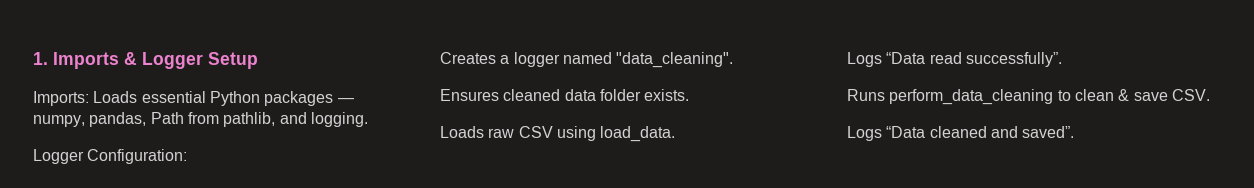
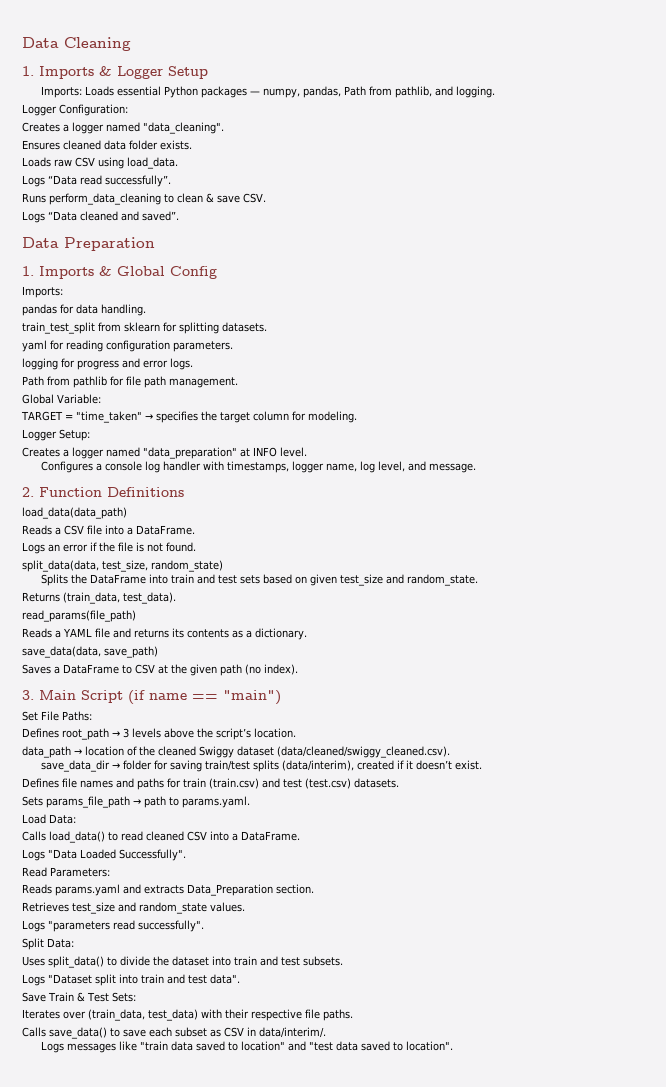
(33, 58) none -> [22,37,131,51] Data Cleaning //
(1075, 132) none -> [22,237,155,251] [22,266,217,279] [22,286,63,298] [22,304,146,316] [22,322,267,334] [22,340,233,352] [22,358,193,370] [22,376,238,388] [22,394,101,404] [21,411,357,423] [22,429,90,441] [22,447,307,459] [40,461,476,473] [22,487,184,497] [22,507,127,519] [22,525,195,535] [22,542,196,554] [22,560,223,572] [40,574,478,586] [22,592,176,604] [22,610,136,622] [22,628,307,640] [22,646,158,658] [22,664,298,676] [22,690,281,705] [22,711,92,721] [22,728,296,740] [22,746,450,758] [40,760,482,772] [22,778,399,790] [22,796,250,808] [22,814,76,824] [22,831,300,843] [22,849,186,861] [22,867,110,877] [22,884,314,896] [22,902,245,914] [22,920,204,932] [22,938,74,950] [22,956,343,968] [22,974,240,986] [22,992,136,1002] [22,1009,353,1021] [22,1027,326,1039] [40,1041,453,1053] // Data Preparation // 1. Imports & Global Config // Imports: // pandas for data handling. // train_test_split from sklearn for splitting datasets. // yaml for reading configuration parameters. // logging for progress and error logs. // Path from pathlib for file path management. // Global Variable: // TARGET = "time_taken" → specifies the target column for modeling. // Logger Setup: // Creates a logger named "data_preparation" at INFO level. // Configures a console log handler with timestamps, logger name, log level, and message. // 2. Function Definitions // load_data(data_path) // Reads a CSV file into a DataFrame. // Logs an error if the file is not found. // split_data(data, test_size, random_state) // Splits the DataFrame into train and test sets based on given test_size and random_state. // Returns (train_data, test_data). // read_params(file_path) // Reads a YAML file and returns its contents as a dictionary. // save_data(data, save_path) // Saves a DataFrame to CSV at the given path (no index). // 3. Main Script (if name == "main") // Set File Paths: // Defines root_path → 3 levels above the script’s location. // data_path → location of the cleaned Swiggy dataset (data/cleaned/swiggy_cleaned.csv). // save_data_dir → folder for saving train/test splits (data/interim), created if it doesn’t exist. // Defines file names and paths for train (train.csv) and test (test.csv) datasets. // Sets params_file_path → path to params.yaml. // Load Data: // Calls load_data() to read cleaned CSV into a DataFrame. // Logs "Data Loaded Successfully". // Read Parameters: // Reads params.yaml and extracts Data_Preparation section. // Retrieves test_size and random_state values. // Logs "parameters read successfully". // Split Data: // Uses split_data() to divide the dataset into train and test subsets. // Logs "Dataset split into train and test data". // Save Train & Test Sets: // Iterates over (train_data, test_data) with their respective file paths. // Calls save_data() to save each subset as CSV in data/interim/. // Logs messages like "train data saved to location" and "test data saved to location".

